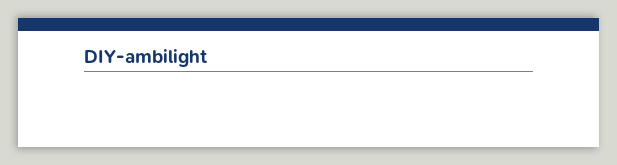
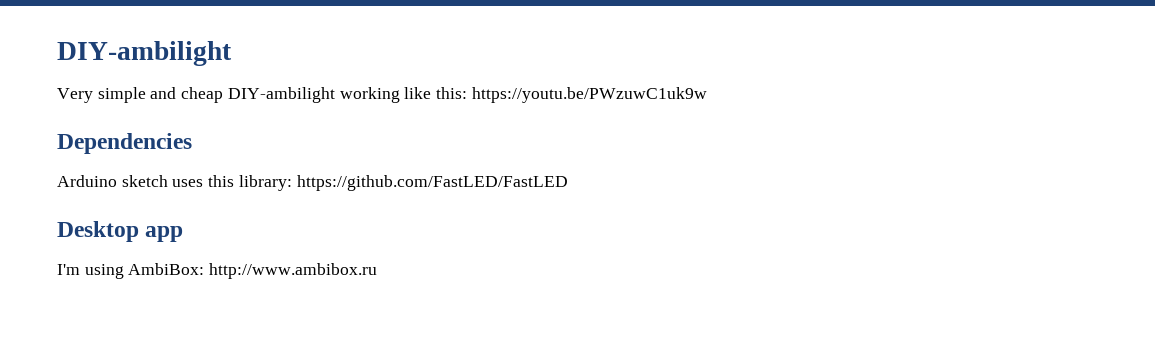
[84,49,207,67] DIY-ambilight -> [57,41,232,66] [57,87,707,103] [57,133,192,154] [57,175,568,191] [57,221,184,242] [57,263,378,279] DIY-ambilight // Very simple and cheap DIY-ambilight working like this: https://youtu.be/PWzuwC1uk9w // Dependencies // Arduino sketch uses this library: https://github.com/FastLED/FastLED // Desktop app // I'm using AmbiBox: http://www.ambibox.ru

